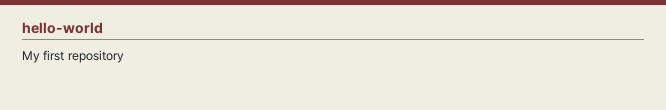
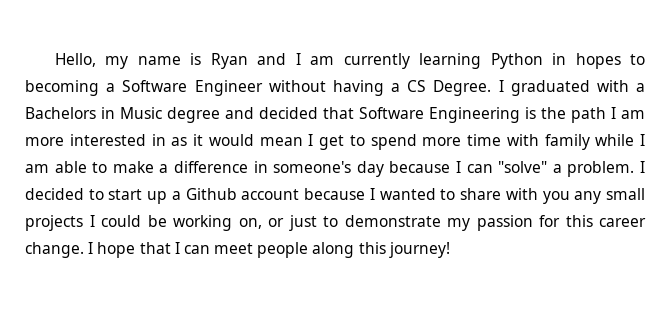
[22,22,103,34] [22,50,124,63] hello-world // My first repository -> [54,53,645,69] [25,80,645,96] [25,107,645,123] [25,134,645,150] [25,161,646,177] [25,188,646,204] [25,215,646,231] [25,242,450,258] Hello, my name is Ryan and I am currently learning Python in hopes to becoming a Software Engineer without having a CS Degree. I graduated with a Bachelors in Music degree and decided that Software Engineering is the path I am more interested in as it would mean I get to spend more time with family while I am able to make a difference in someone's day because I can "solve" a problem. I decided to start up a Github account because I wanted to share with you any small projects I could be working on, or just to demonstrate my passion for this career change. I hope that I can meet people along this journey!

